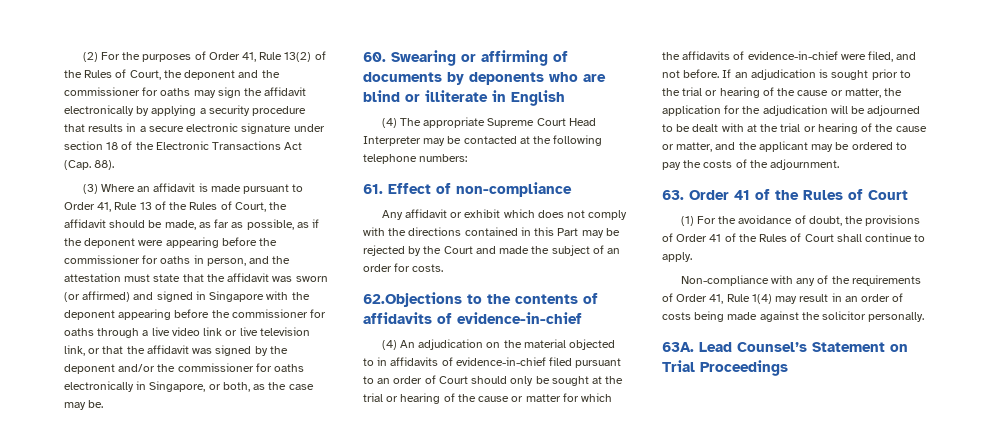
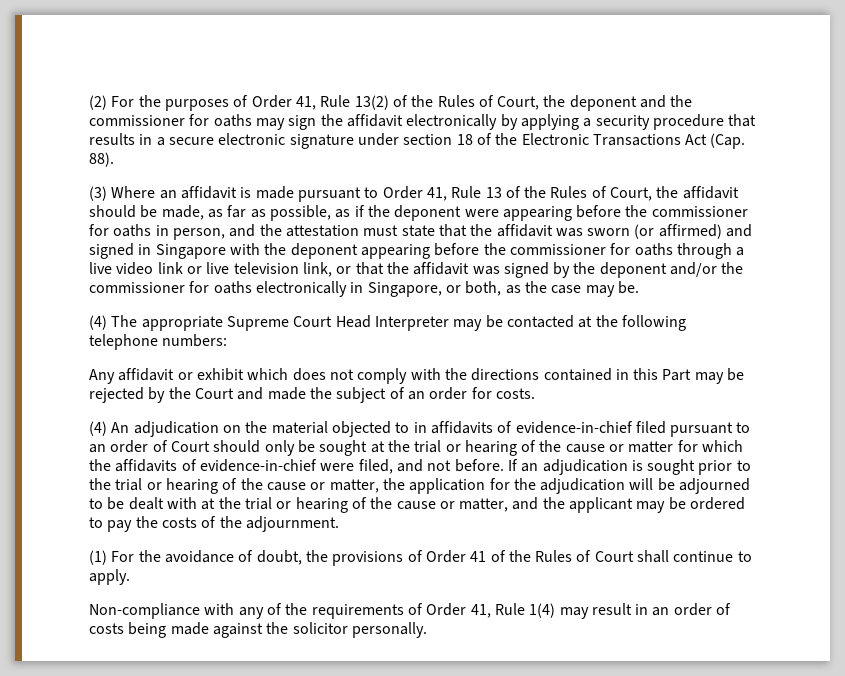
[363,50,568,66] [363,72,606,85] [363,90,565,106] // 60. Swearing or affirming of documents by deponents who are blind or illiterate in English -> (639, 287) none
[363,182,572,197] // 61. Effect of non-compliance -> (228, 340) none
[363,292,598,307] [363,312,582,324] // 62.Objections to the contents of affidavits of evidence-in-chief -> (535, 393) none
[662,189,908,200] // 63. Order 41 of the Rules of Court -> (339, 524) none
[662,342,908,352] [662,360,788,376] // 63A. Lead Counsel’s Statement on Trial Proceedings -> (427, 630) none

